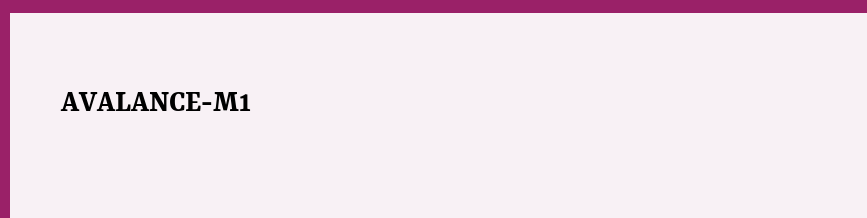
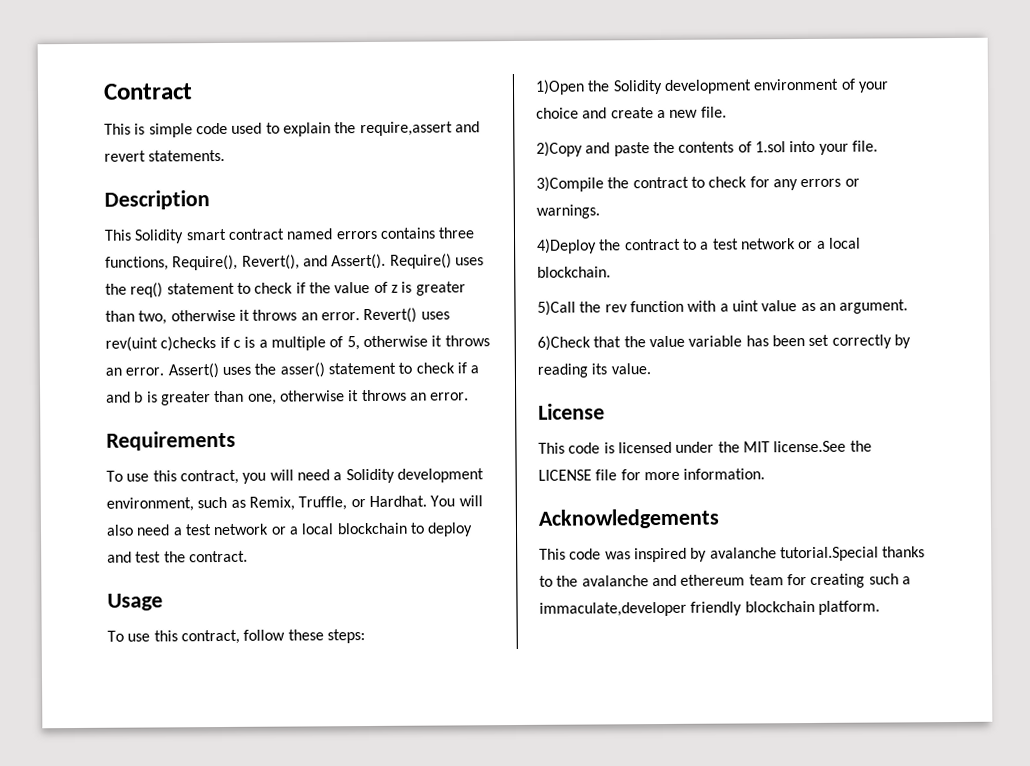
[60,92,251,111] AVALANCE-M1 -> [103,83,193,100] [104,121,480,138] [104,149,226,162] [104,190,210,210] [104,227,476,244] [105,253,484,271] [105,281,466,298] [105,307,450,325] [105,335,490,352] [105,362,480,379] [106,389,470,406] [106,430,236,451] [106,468,484,485] [106,495,483,512] [106,522,474,537] [107,550,248,563] [107,593,163,611] [107,629,365,645] [535,78,889,95] [536,106,727,119] [536,140,878,157] [536,176,860,192] [536,204,600,219] [537,237,861,254] [537,266,611,278] [537,299,909,316] [537,334,911,351] [537,363,651,378] [538,403,605,420] [538,440,872,454] [538,468,766,481] [538,508,719,529] [539,546,926,563] [539,573,911,588] [539,600,880,617] Contract // This is simple code used to explain the require,assert and revert statements. // Description // This Solidity smart contract named errors contains three functions, Require(), Revert(), and Assert(). Require() uses the req() statement to check if the value of z is greater than two, otherwise it throws an error. Revert() uses rev(uint c)checks if c is a multiple of 5, otherwise it throws an error. Assert() uses the asser() statement to check if a and b is greater than one, otherwise it throws an error. // Requirements // To use this contract, you will need a Solidity development environment, such as Remix, Truffle, or Hardhat. You will also need a test network or a local blockchain to deploy and test the contract. // Usage // To use this contract, follow these steps: // 1)Open the Solidity development environment of your choice and create a new file. // 2)Copy and paste the contents of 1.sol into your file. // 3)Compile the contract to check for any errors or warnings. // 4)Deploy the contract to a test network or a local blockchain. // 5)Call the rev function with a uint value as an argument. // 6)Check that the value variable has been set correctly by reading its value. // License // This code is licensed under the MIT license.See the LICENSE file for more information. // Acknowledgements // This code was inspired by avalanche tutorial.Special thanks to the avalanche and ethereum team for creating such a immaculate,developer friendly blockchain platform.

